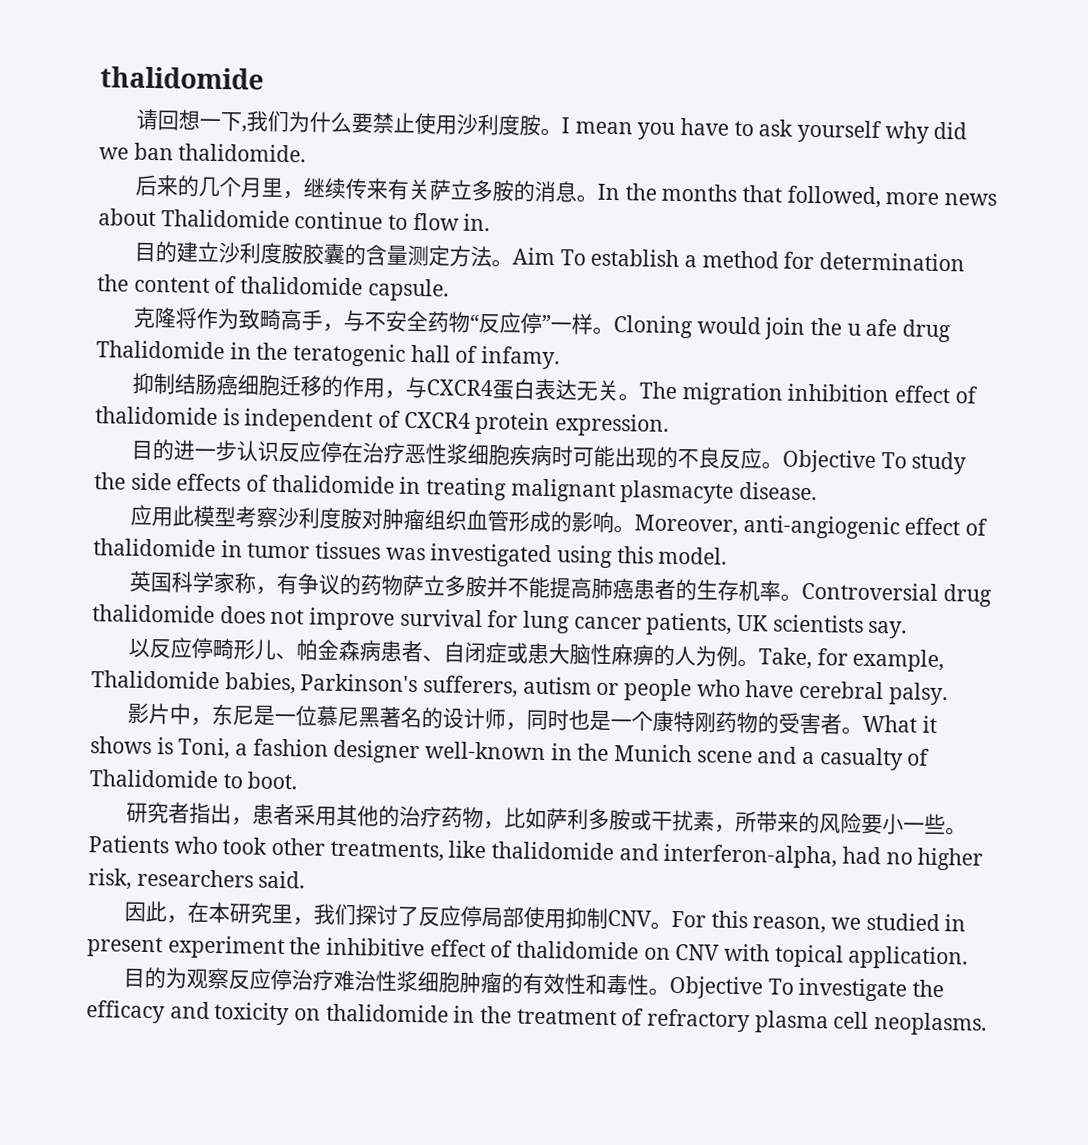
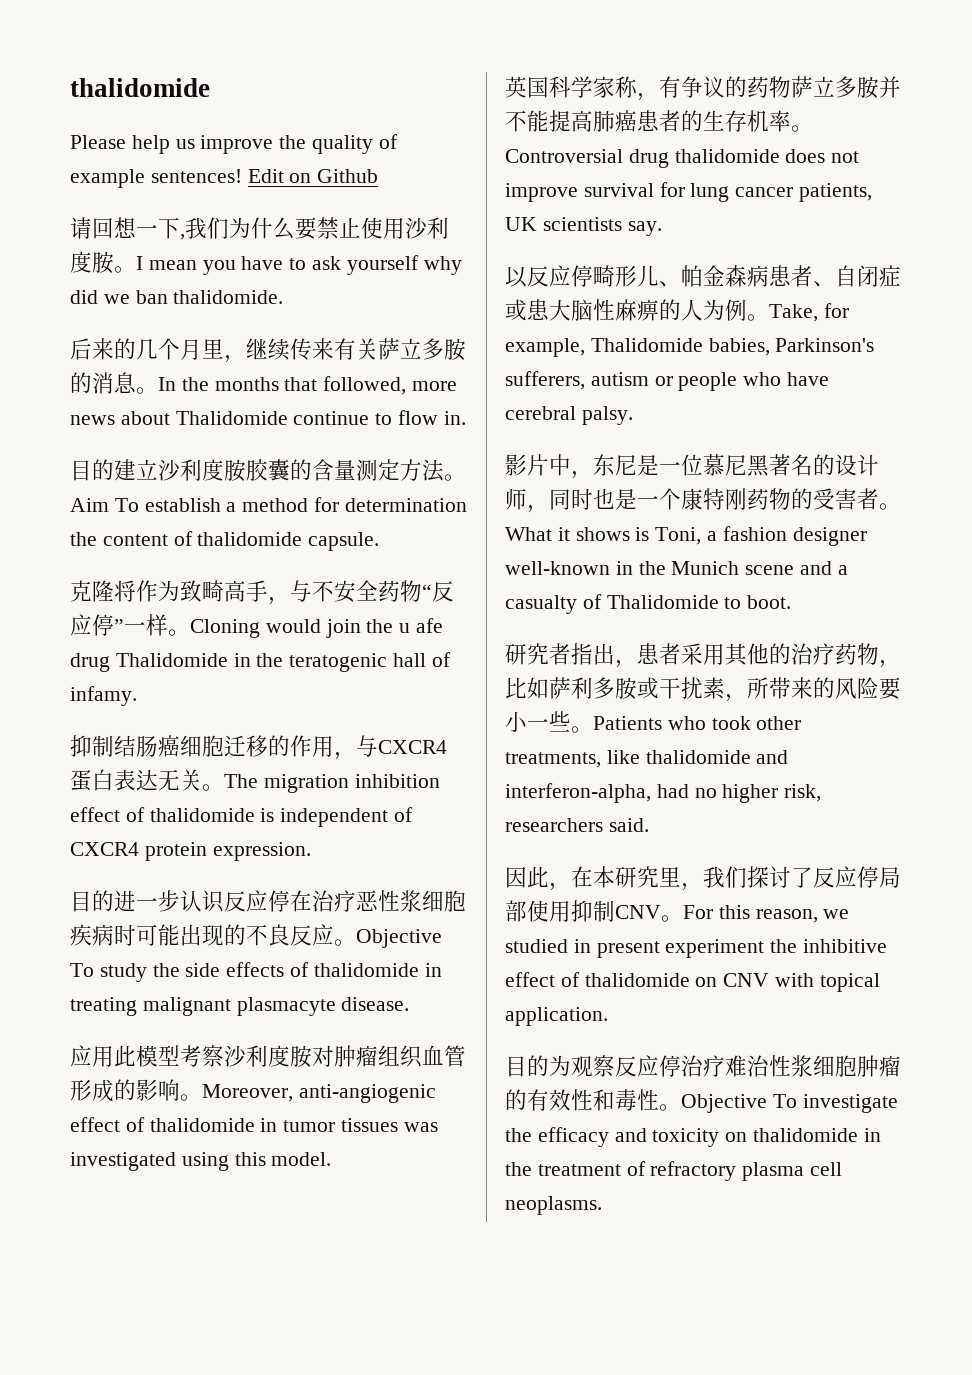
[100,66,264,90] thalidomide -> [70,78,210,97] [70,134,398,154] [70,169,379,188] thalidomide // Please help us improve the quality of example sentences! Edit on Github

